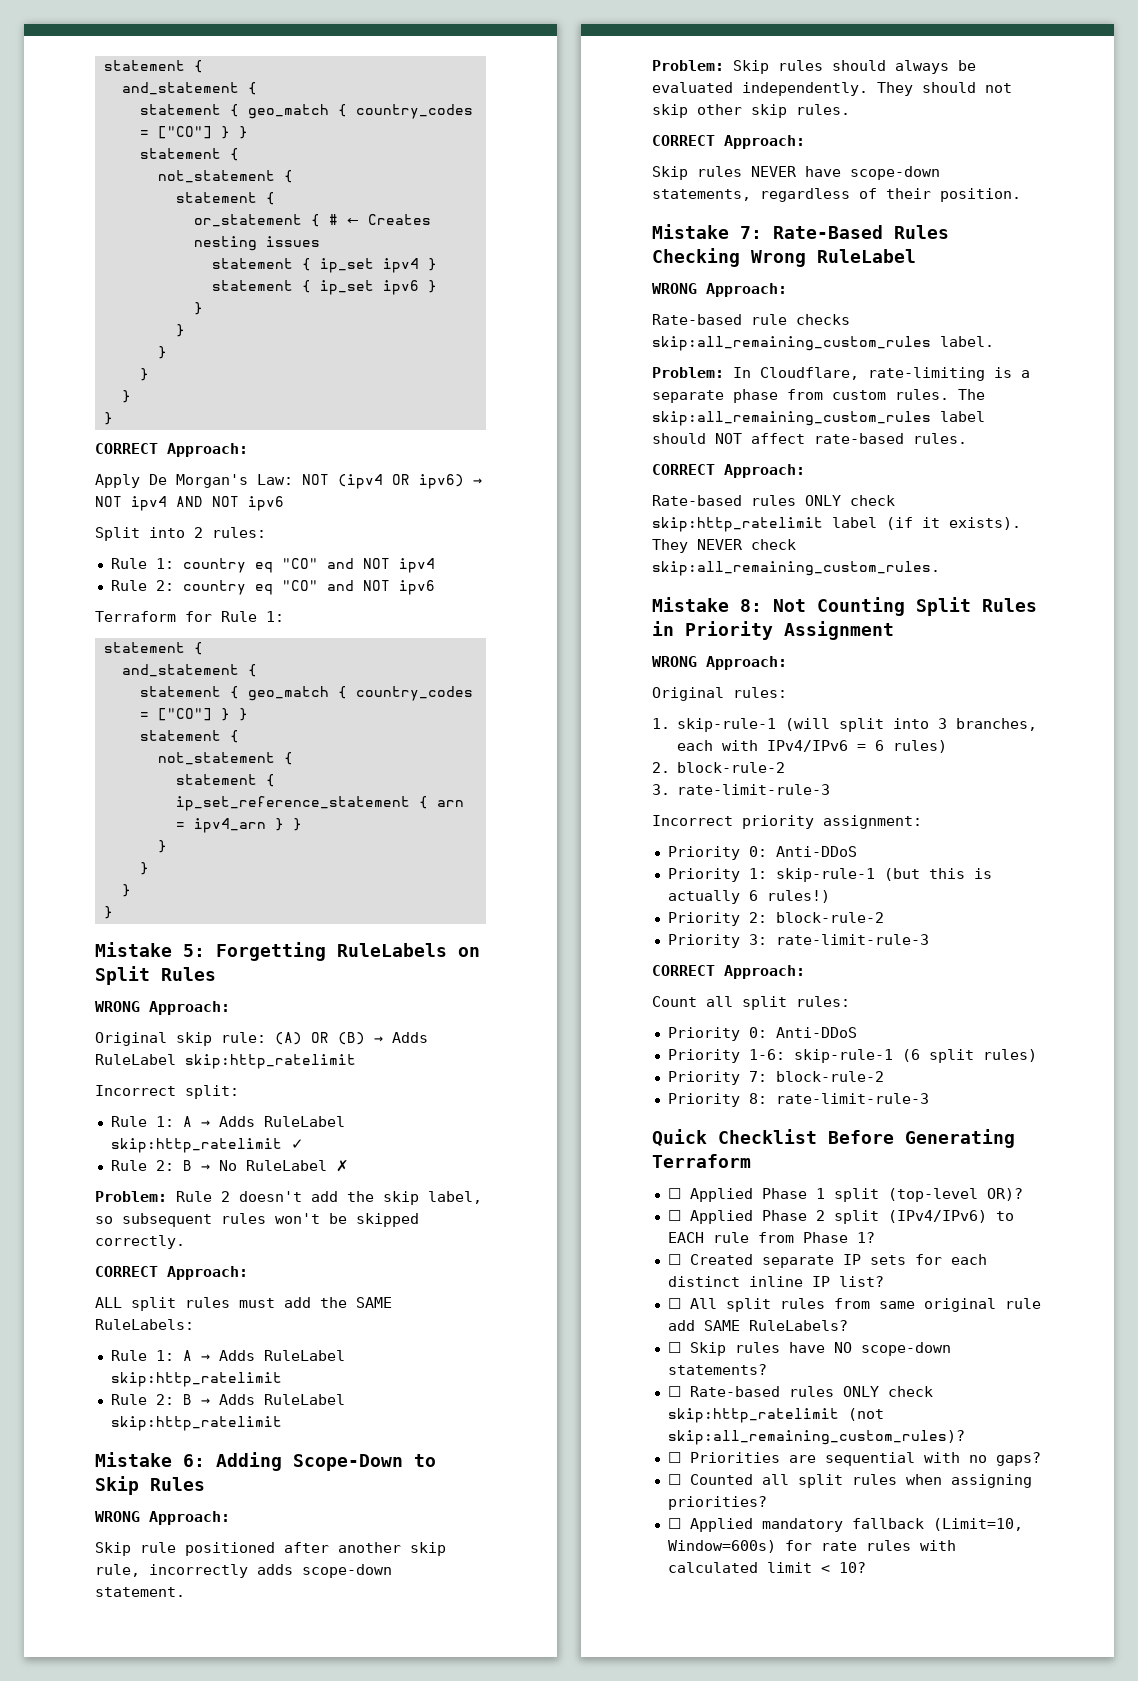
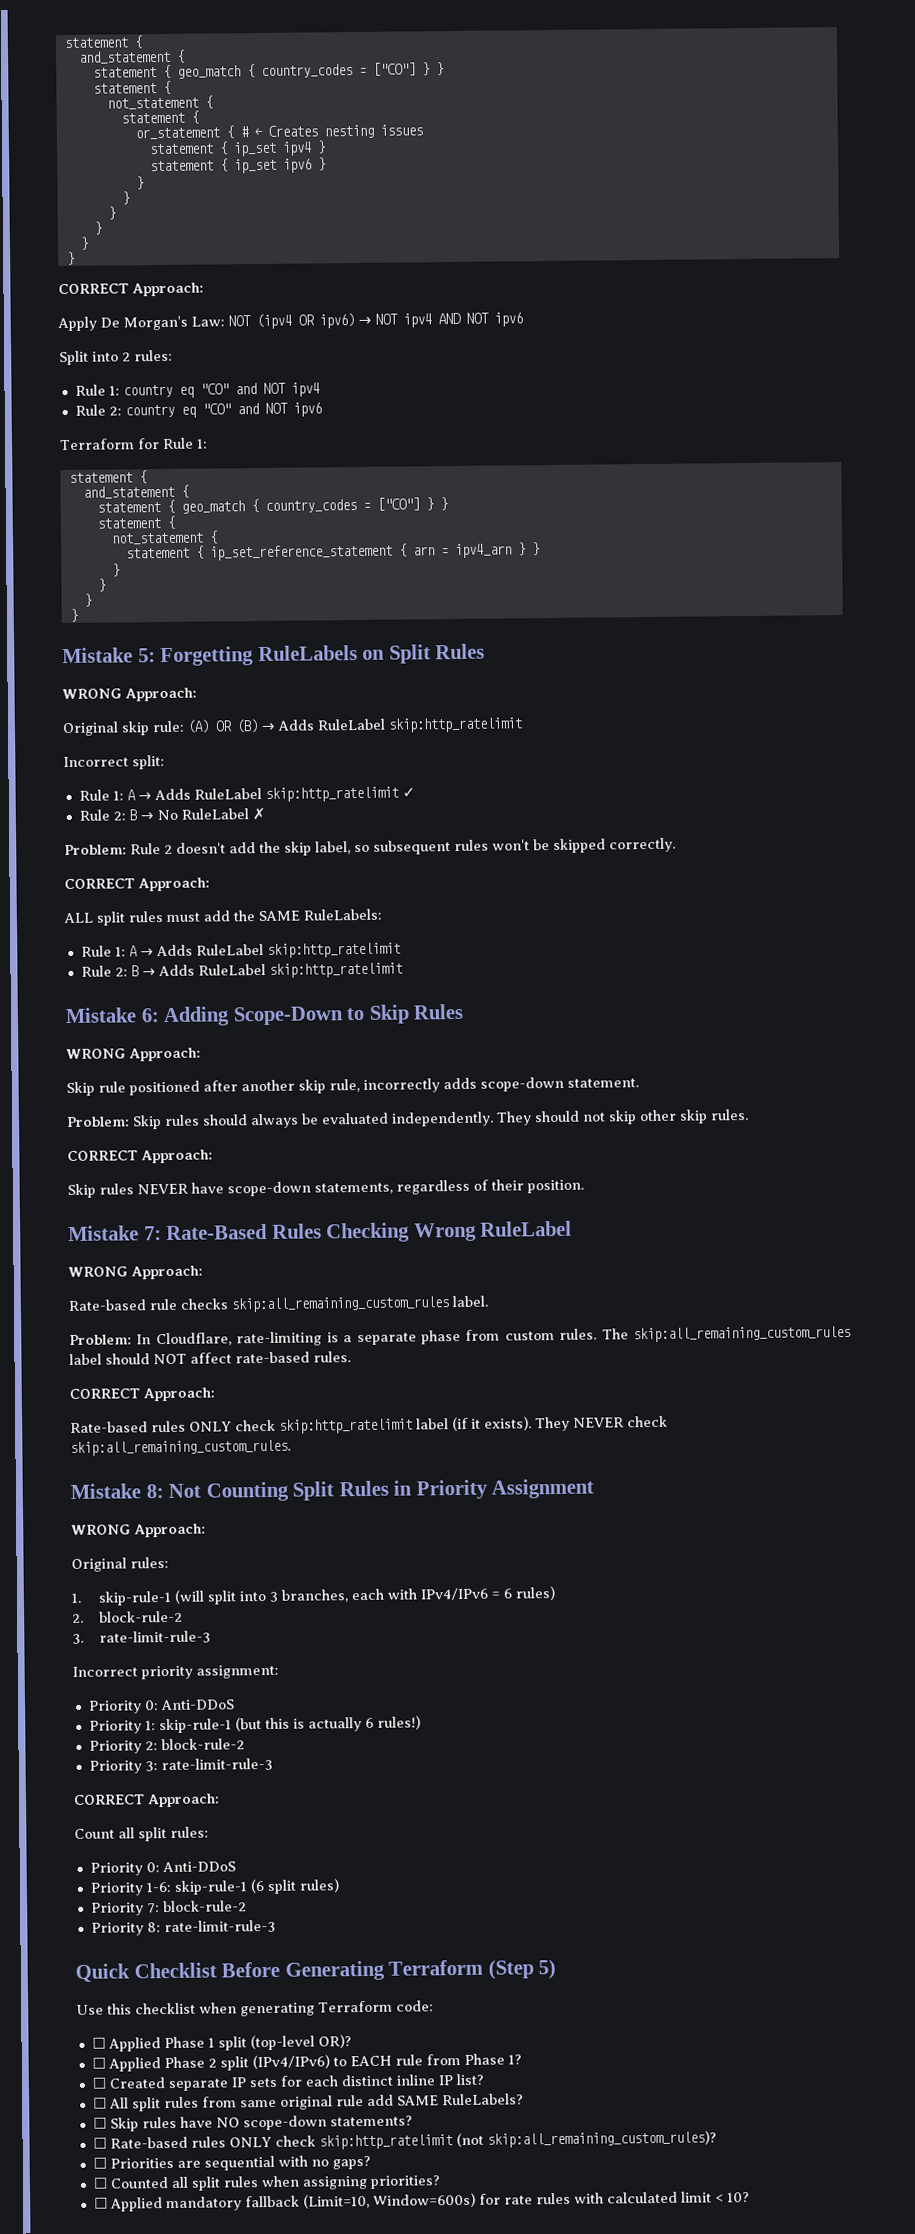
(751, 1161) none -> [487,1959,557,1980] [76,2000,434,2017] (Step 5) // Use this checklist when generating Terraform code:

